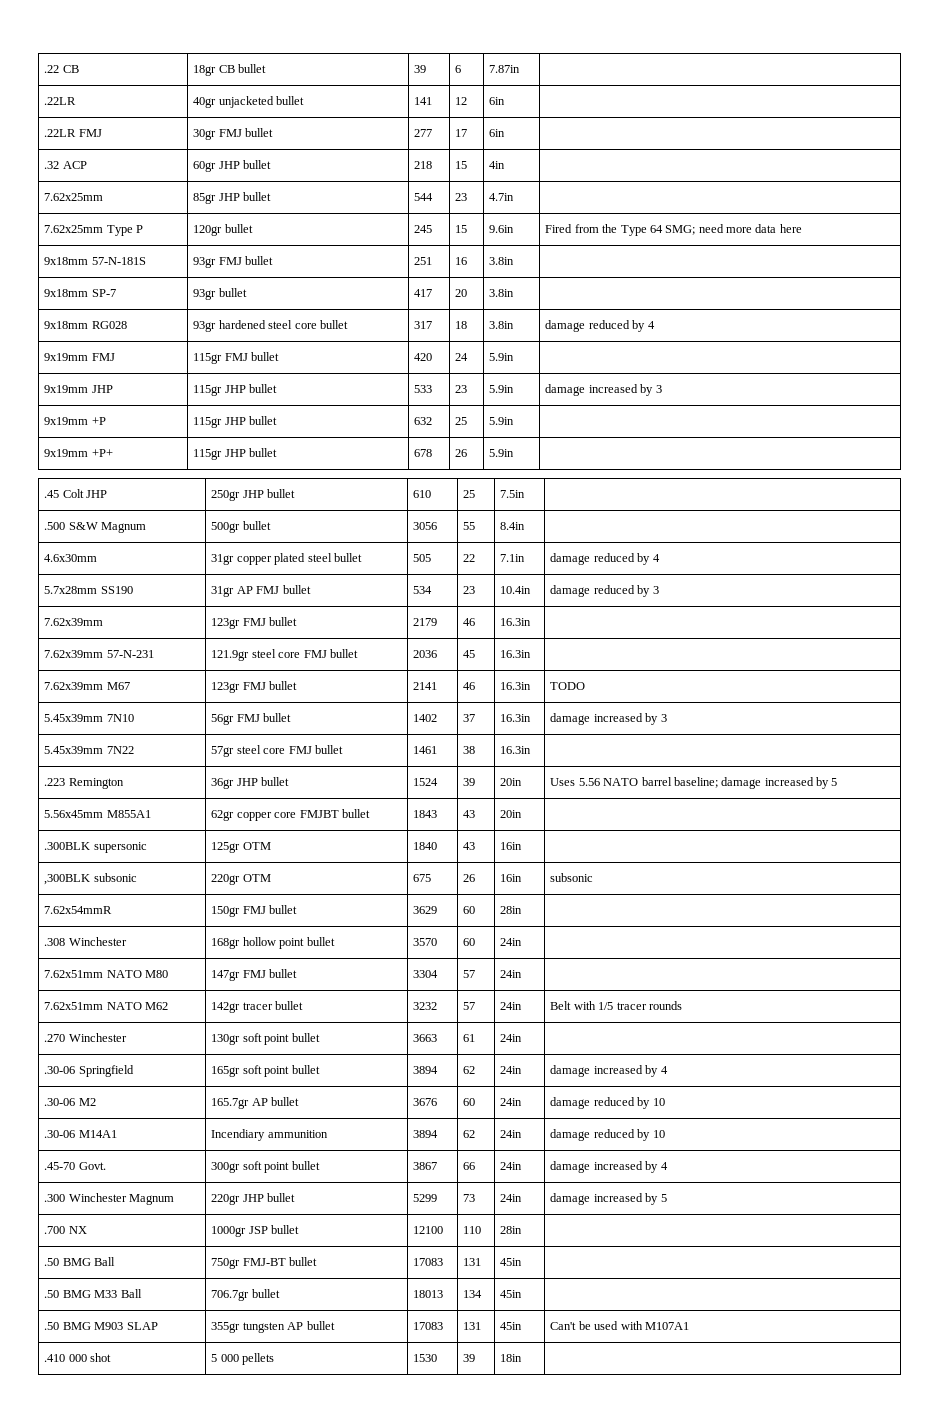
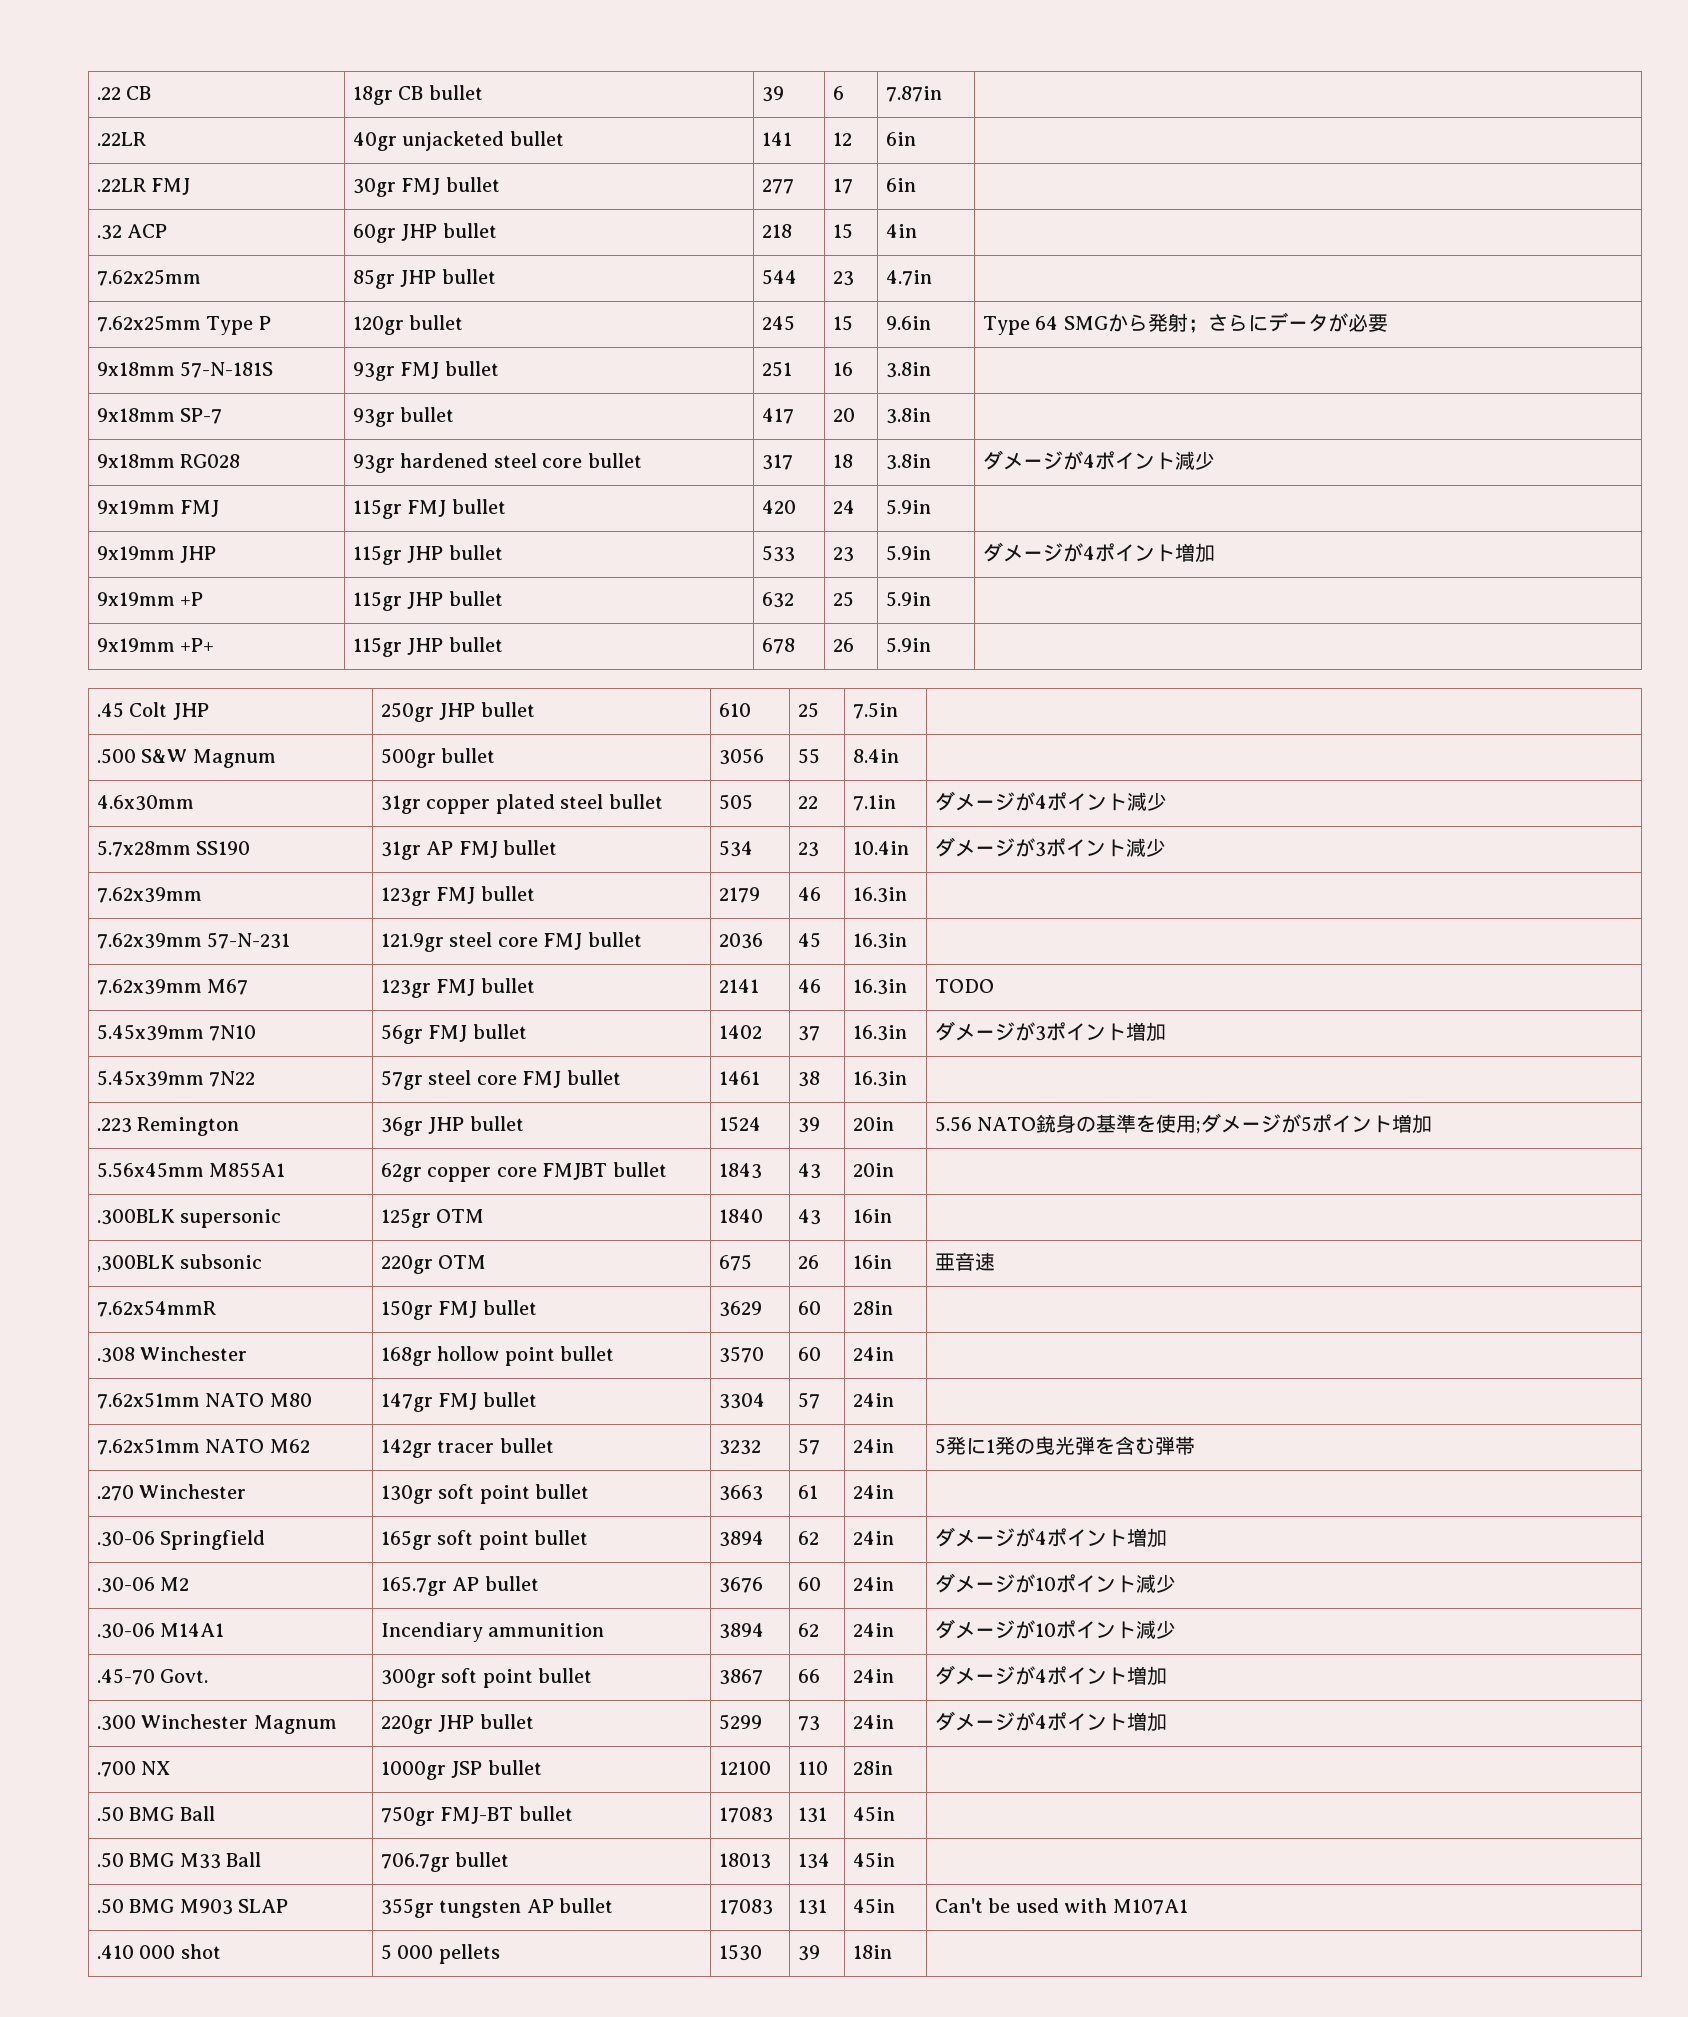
[545,224,802,236] Fired from the Type 64 SMG; need more data here -> [982,312,1388,335] Type 64 SMGから発射；さらにデータが必要
[545,320,655,332] damage reduced by 4 -> [982,450,1215,470] ダメージが4ポイント減少
[545,384,662,396] damage increased by 3 -> [982,542,1215,563] ダメージが4ポイント増加
[550,553,660,565] damage reduced by 4 -> [934,791,1167,811] ダメージが4ポイント減少
[550,585,659,597] damage reduced by 3 -> [934,837,1166,857] ダメージが3ポイント減少
[550,713,667,725] damage increased by 3 -> [934,1021,1166,1042] ダメージが3ポイント増加
[550,778,576,786] Uses -> (894, 1124) none
[641,777,838,789] barrel baseline; damage increased by 5 -> [1036,1113,1433,1134] 銃身の基準を使用;ダメージが5ポイント増加
[550,873,594,882] subsonic -> [934,1252,995,1271] 亜音速
[550,1001,682,1010] Belt with 1/5 tracer rounds -> [934,1436,1195,1455] 5発に1発の曳光弾を含む弾帯
[550,1065,668,1077] damage increased by 4 -> [934,1527,1167,1548] ダメージが4ポイント増加
[550,1097,665,1109] damage reduced by 10 -> [934,1573,1176,1593] ダメージが10ポイント減少
[550,1129,665,1141] damage reduced by 10 -> [934,1619,1176,1639] ダメージが10ポイント減少
[550,1161,668,1173] damage increased by 4 -> [934,1665,1167,1686] ダメージが4ポイント増加
[550,1193,667,1205] damage increased by 5 -> [934,1711,1167,1732] ダメージが4ポイント増加

